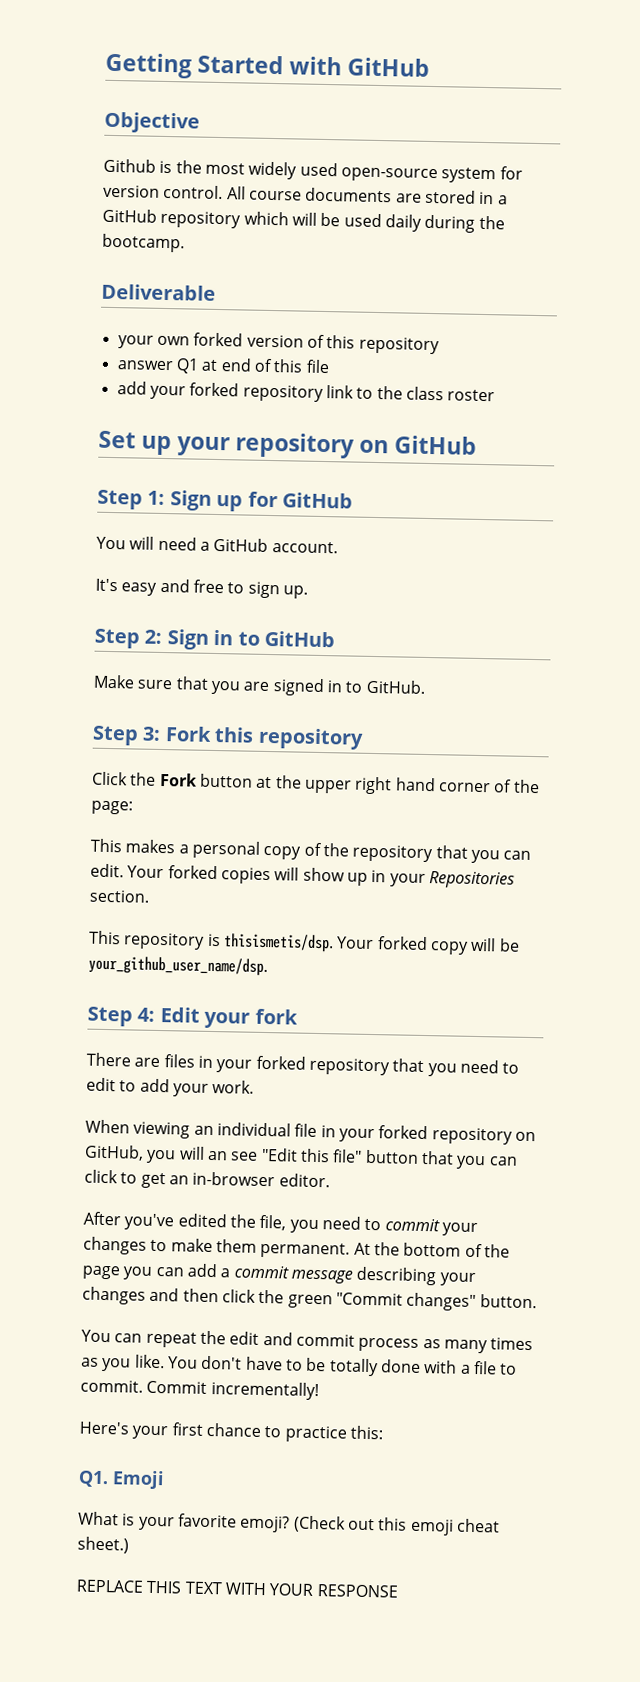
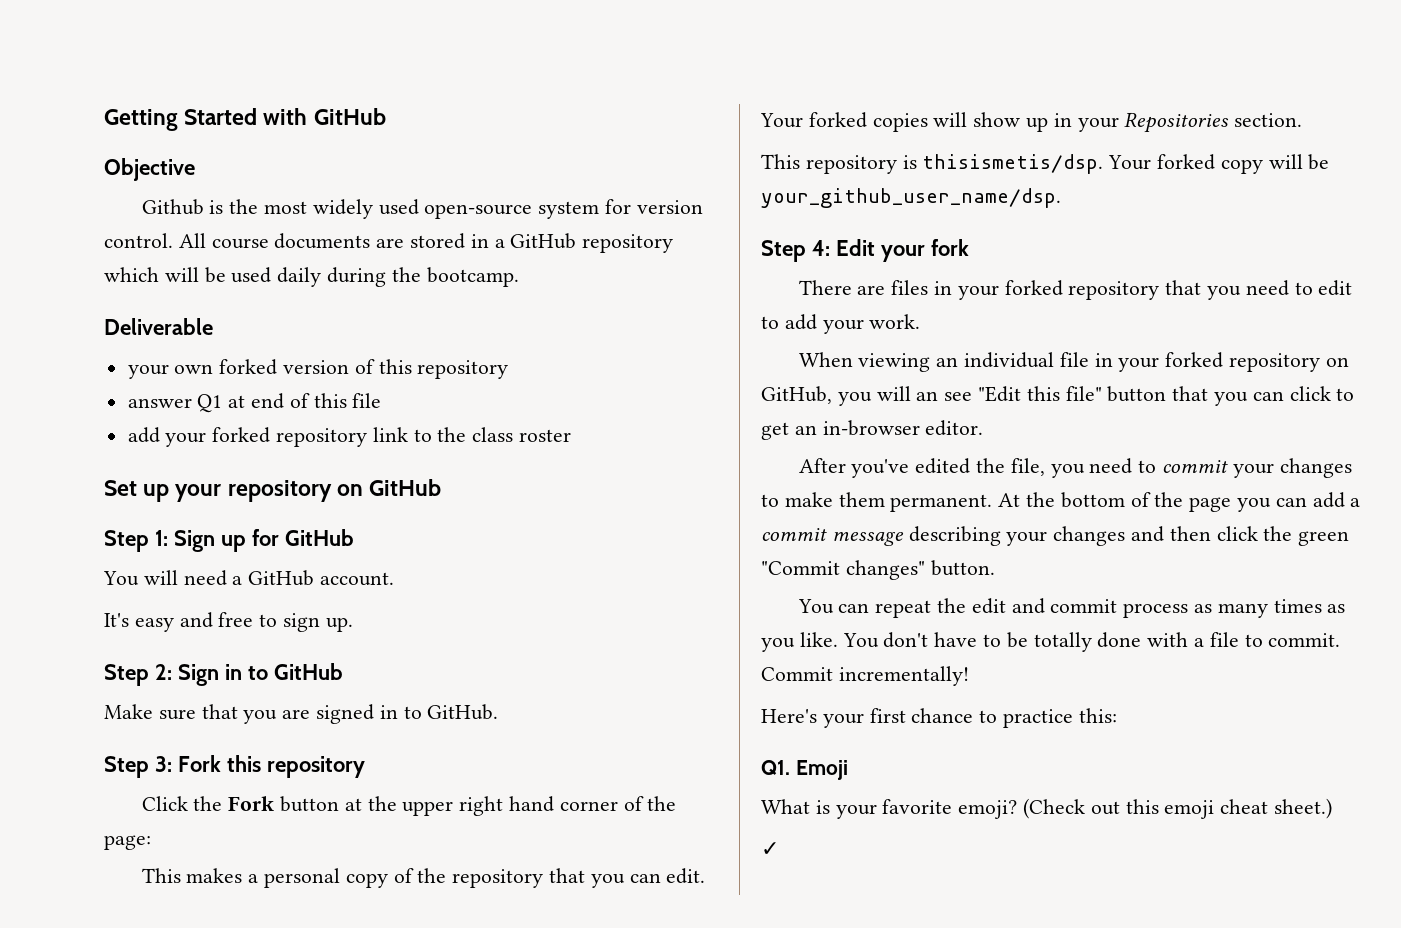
[76,1579,398,1598] REPLACE THIS TEXT WITH YOUR RESPONSE -> [761,842,779,856] ✓

